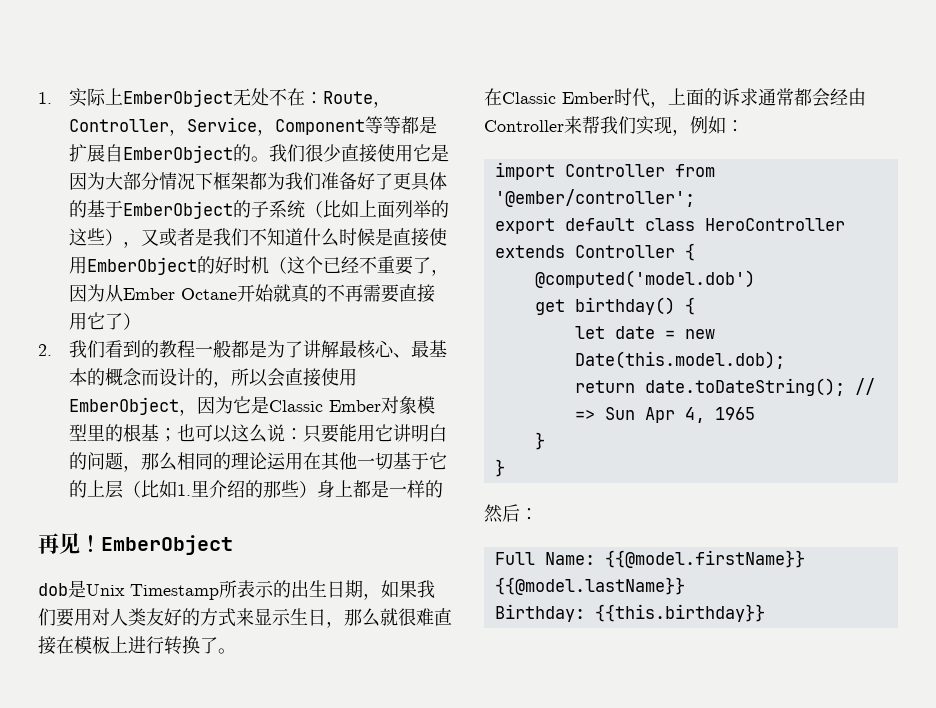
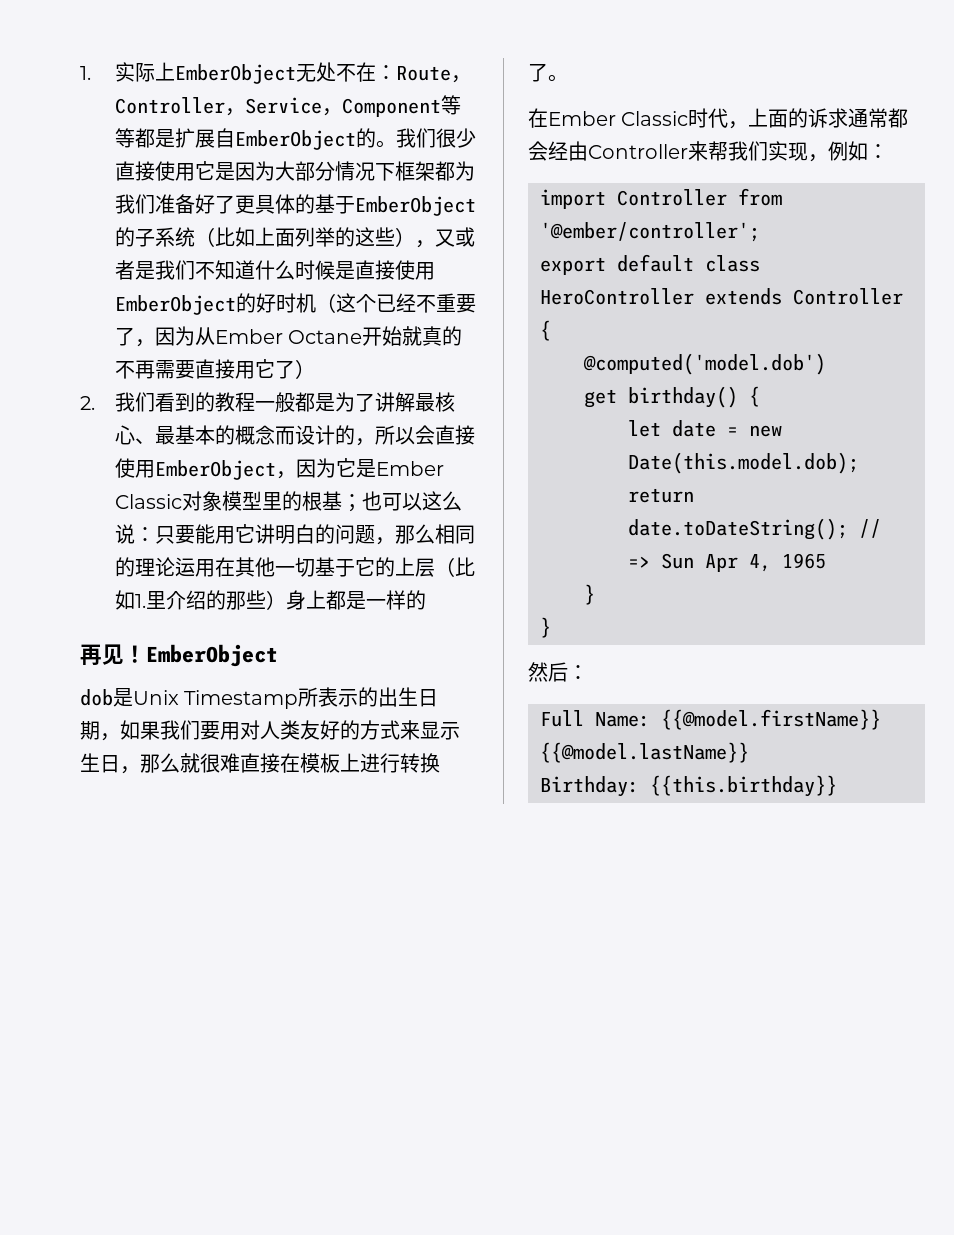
[268,400,381,412] Classic Ember -> [375,461,444,476] [114,494,182,509] Ember Classic
[502,92,614,104] Classic Ember -> [548,111,689,126] Ember Classic

